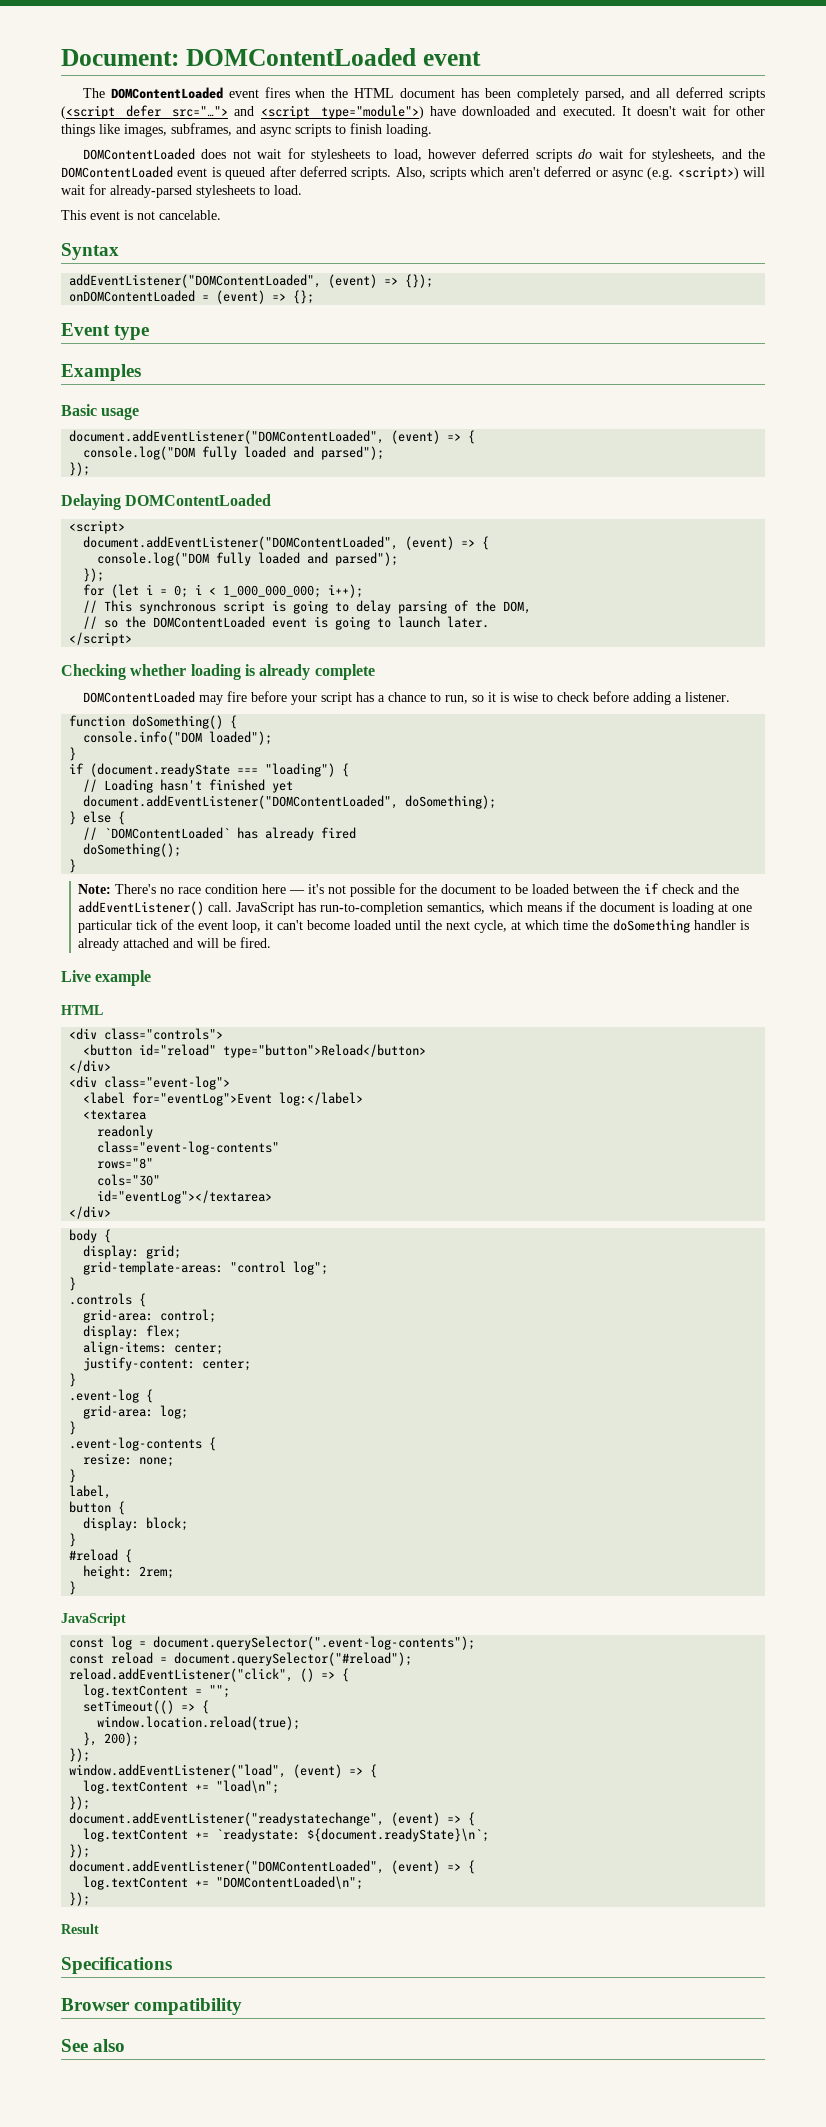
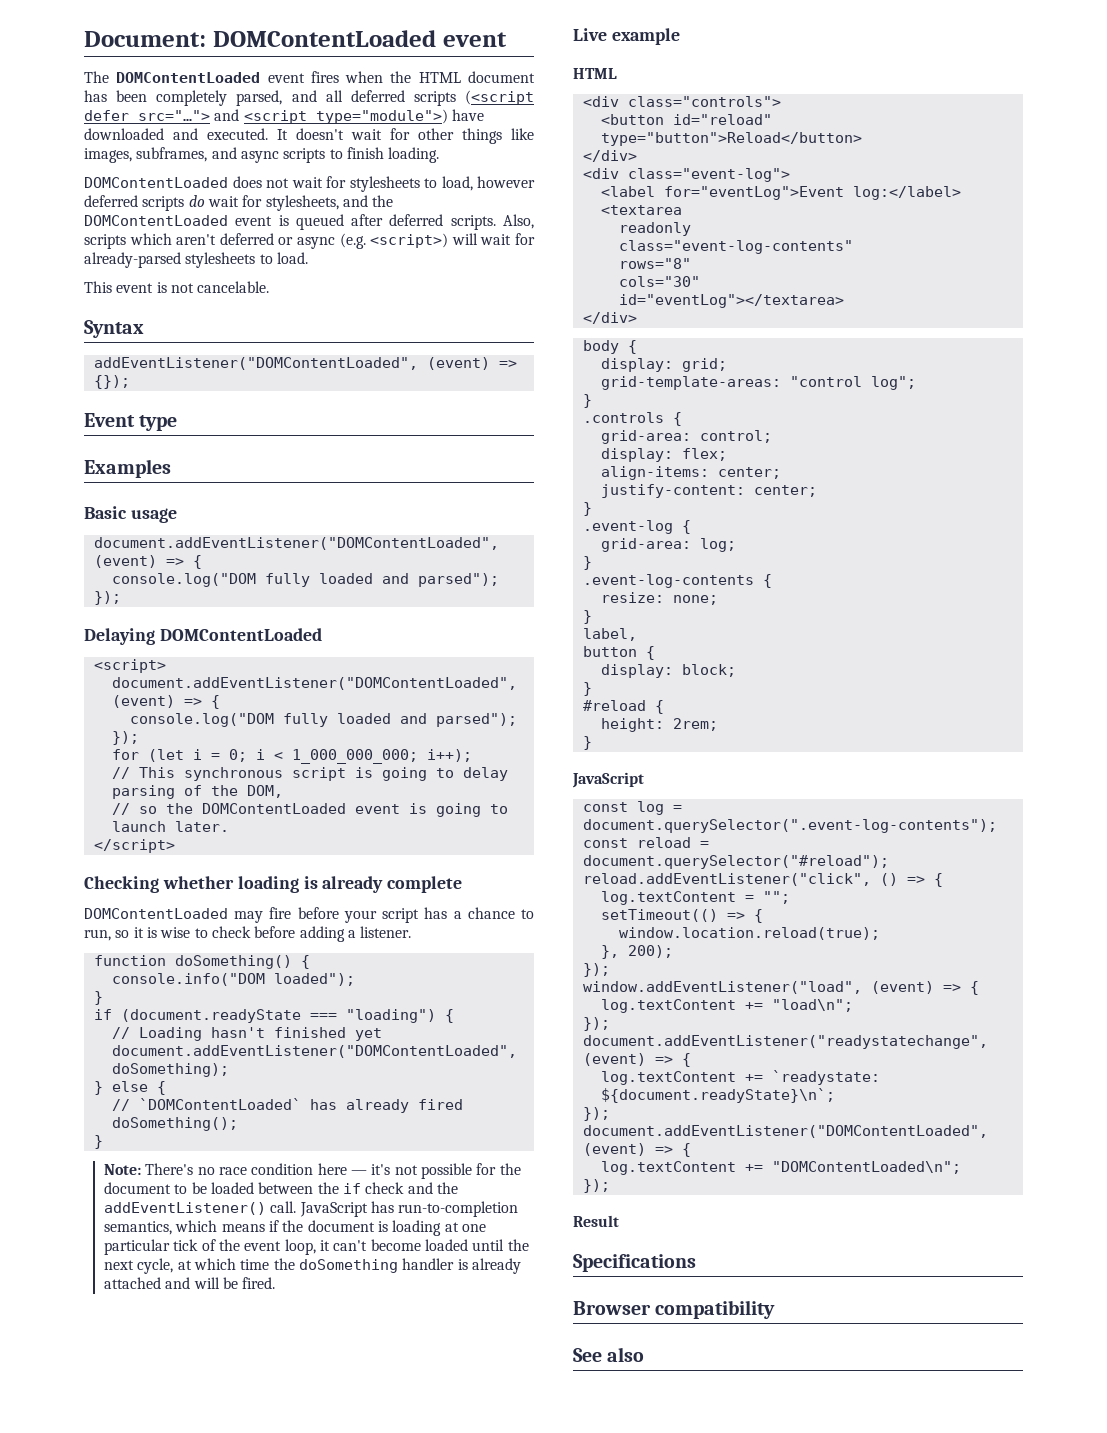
[69,290,315,304] // onDOMContentLoaded = (event) => {}; -> (130, 382) none

